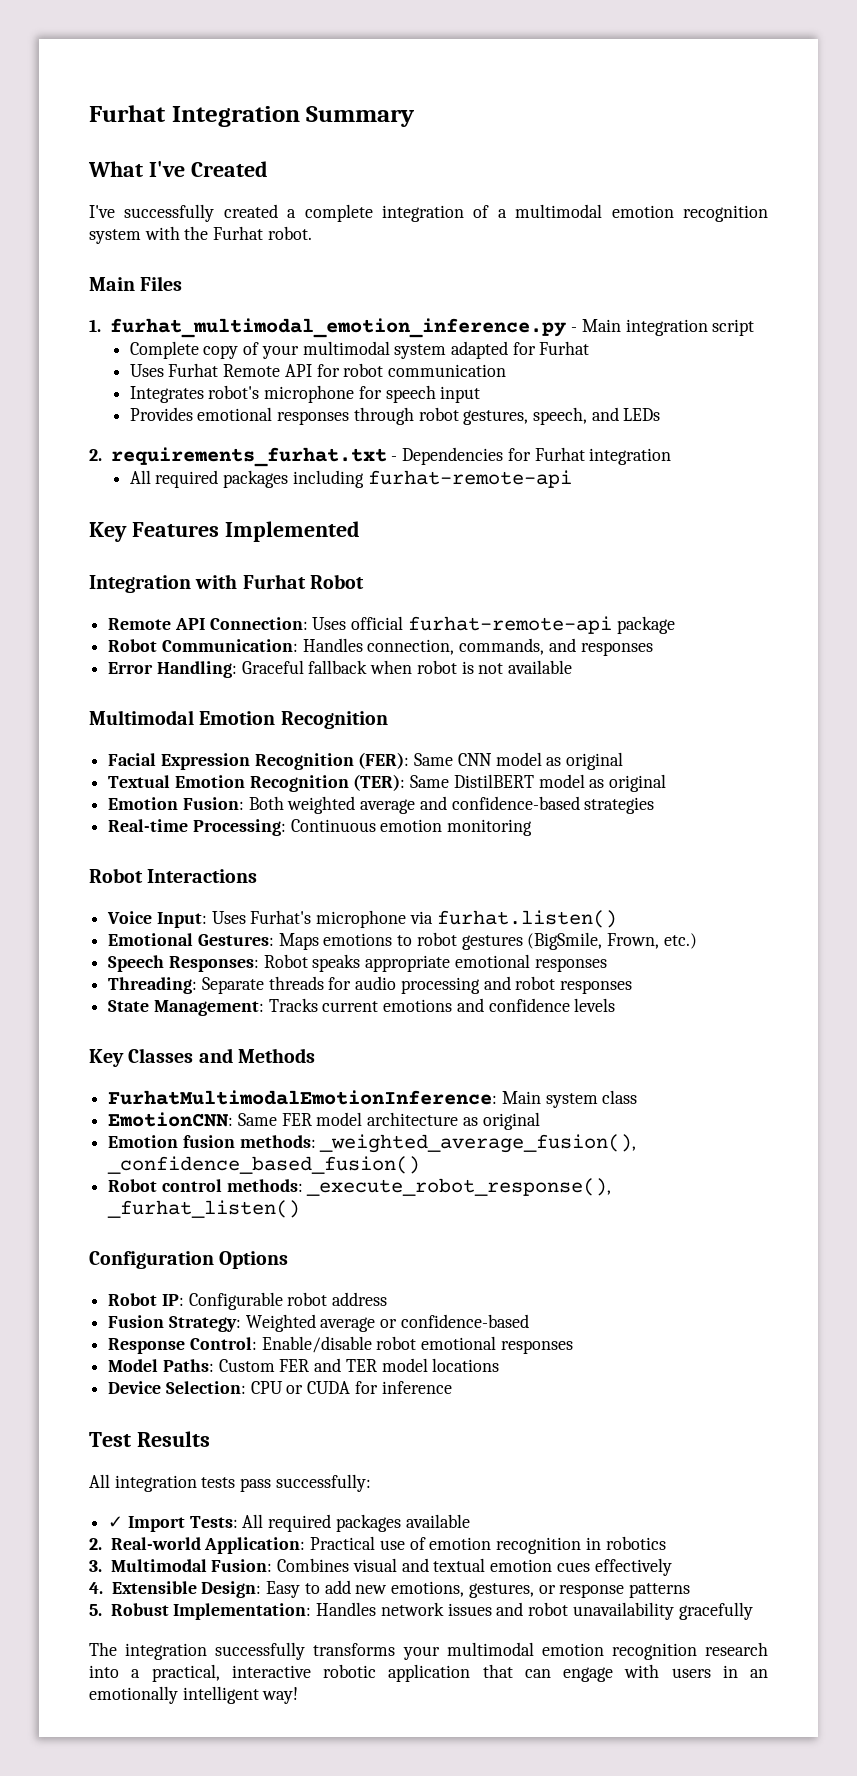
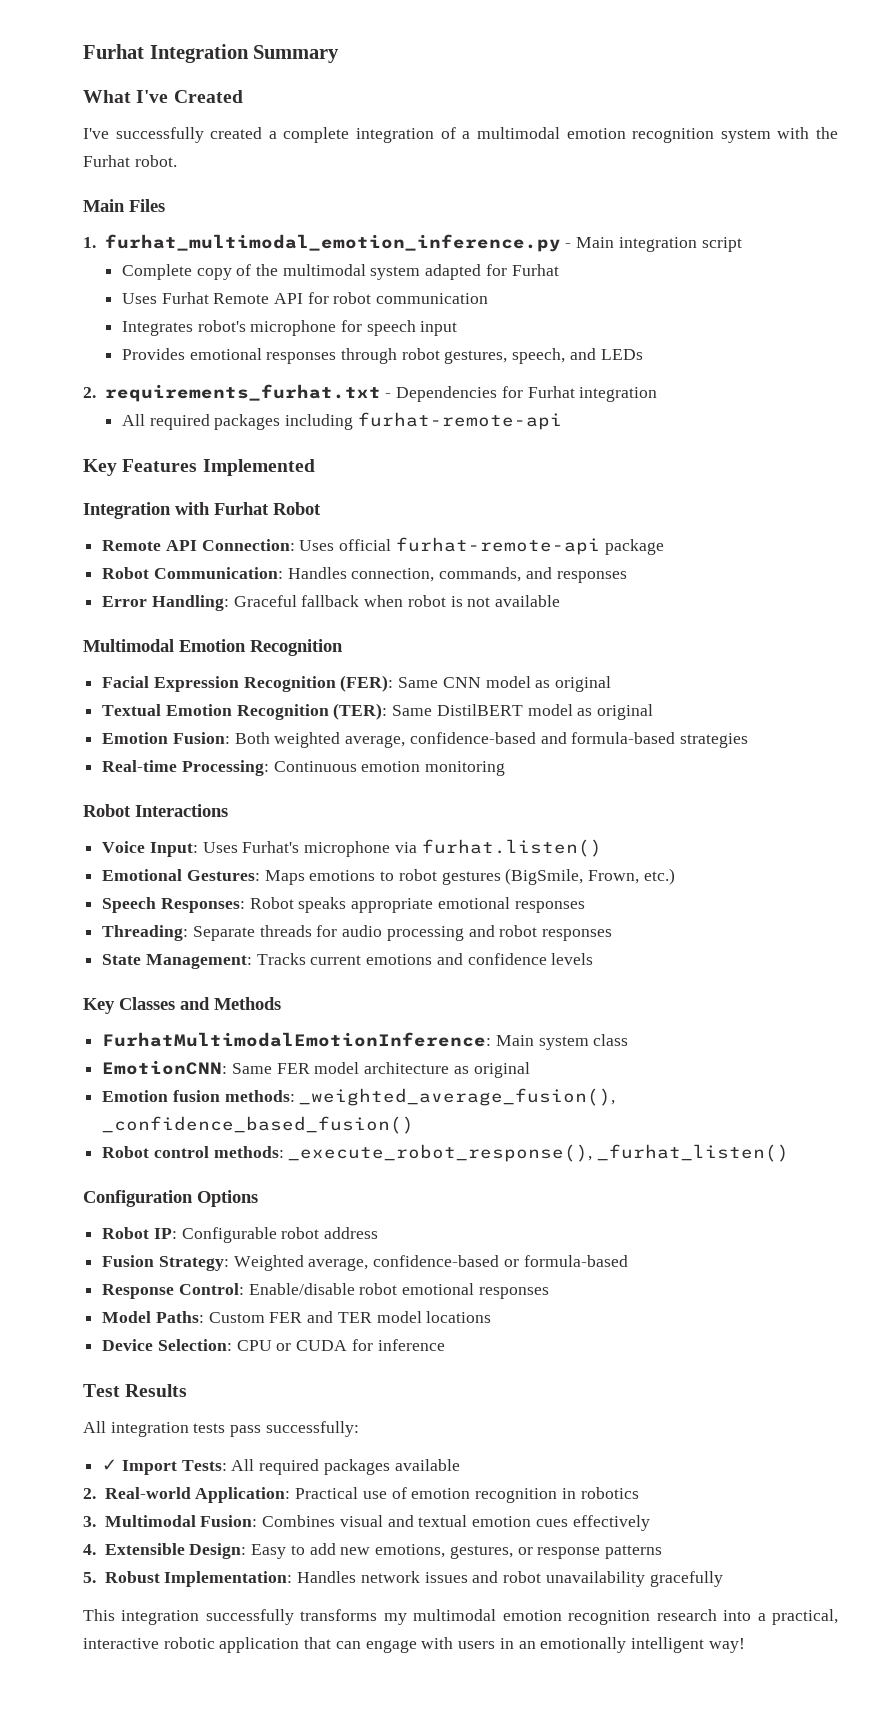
[261,345,299,359] your -> [255,264,278,276] the
[360,796,580,814] average and confidence-based -> [345,732,676,748] average, confidence-based and formula-based
[320,1314,529,1332] average or confidence-based -> [308,1255,628,1271] average, confidence-based or formula-based
[89,1642,117,1656] The -> [83,1609,115,1621] This
[402,1646,440,1660] your -> [383,1613,407,1625] my

